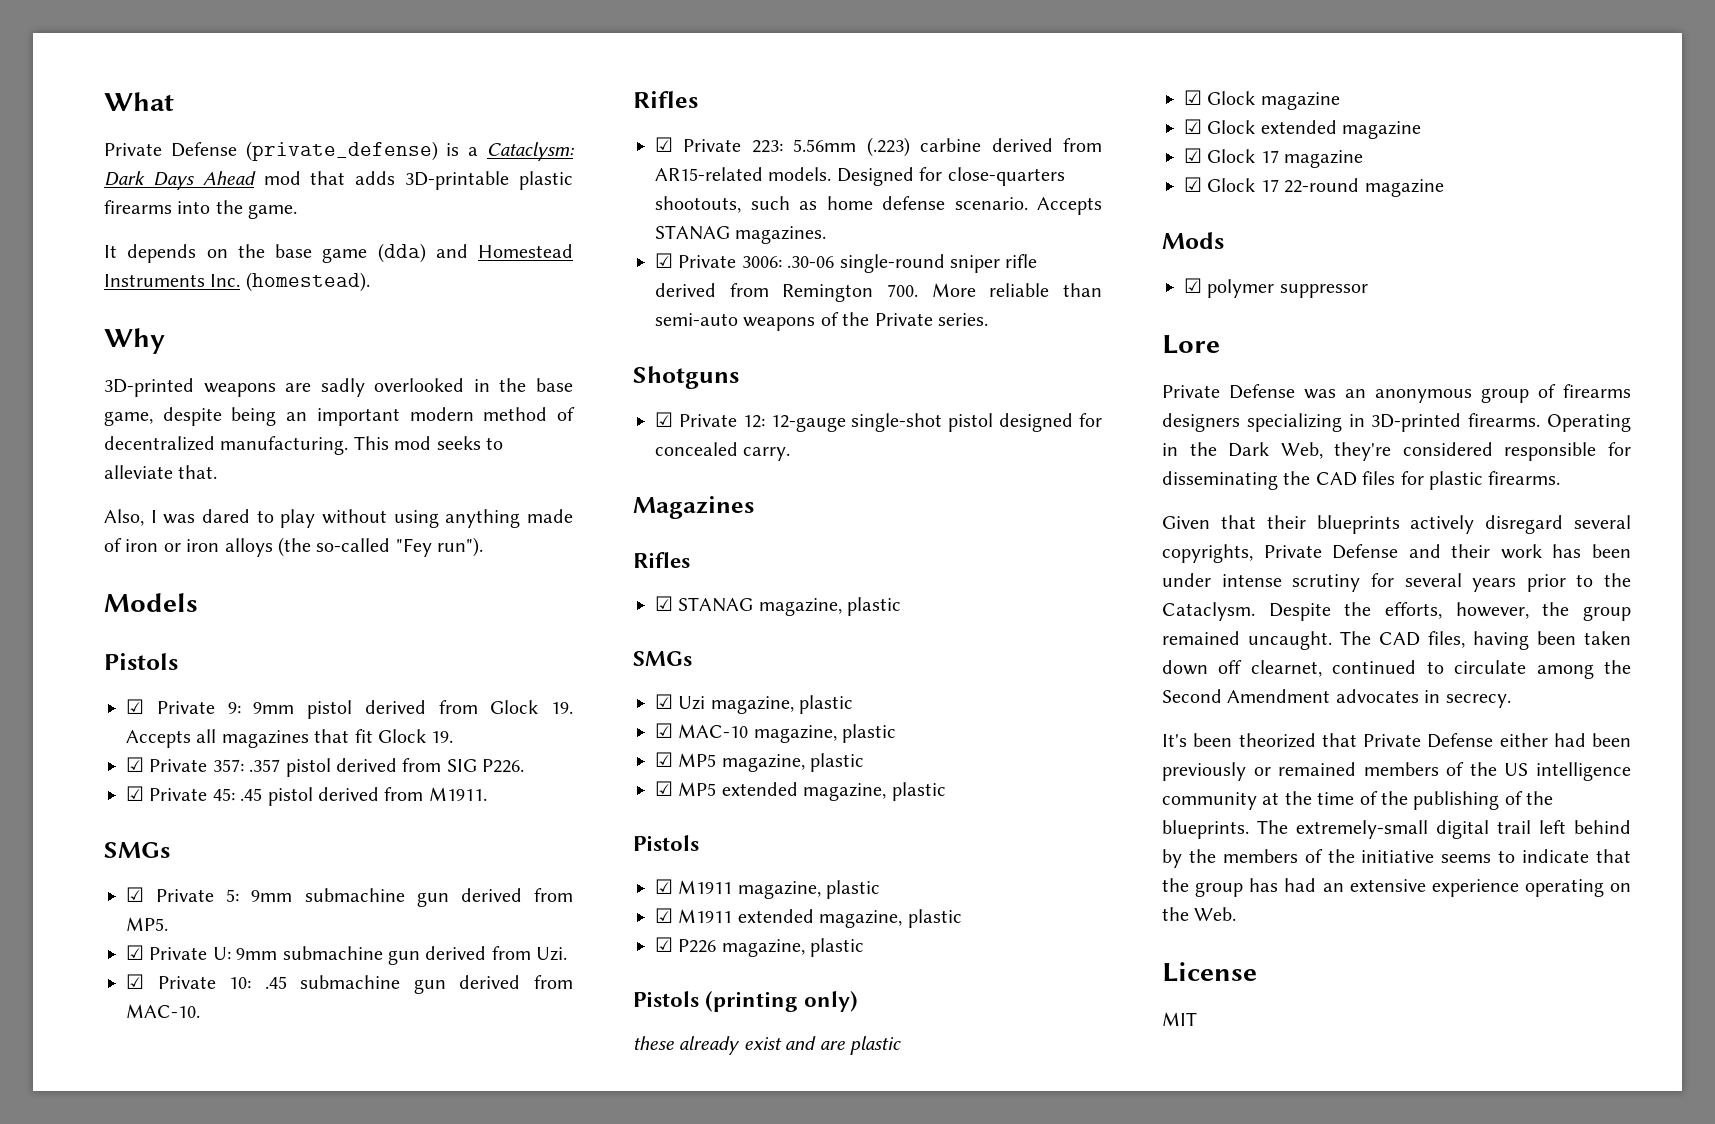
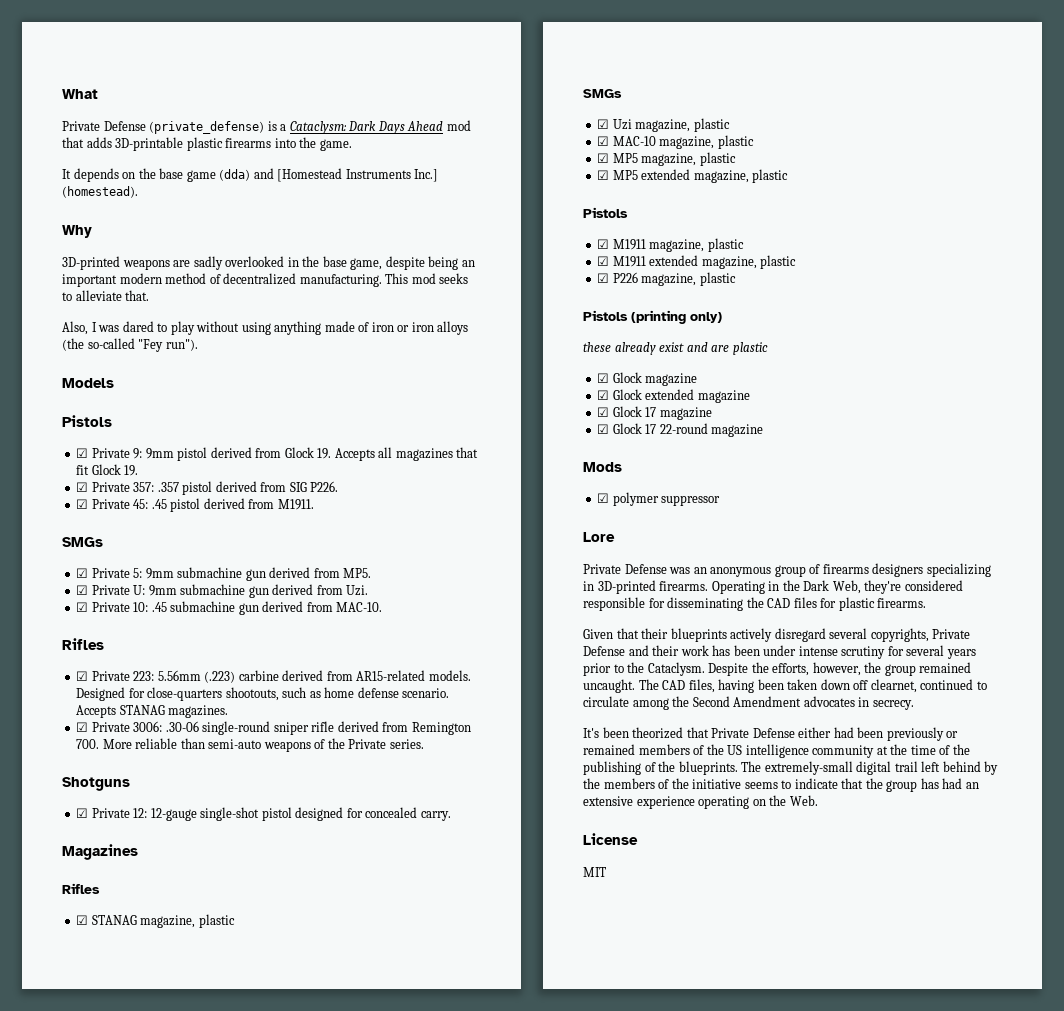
[478,244,573,258] [104,274,241,287] Homestead Instruments Inc. -> [277,168,439,182] [Homestead Instruments Inc.]

